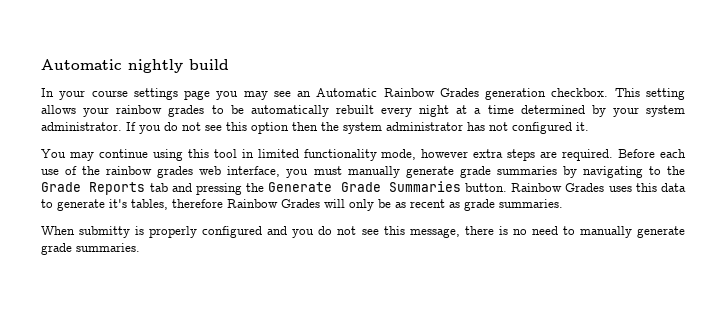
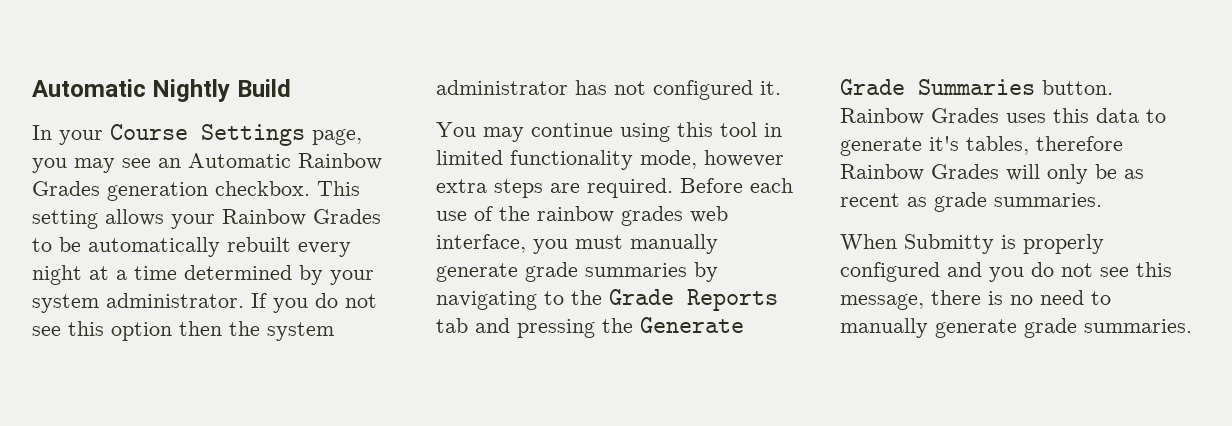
[41,59,229,73] Automatic nightly build -> [32,79,291,102] Automatic Nightly Build
[91,88,211,100] course settings page -> [110,124,362,146] Course Settings page,
[116,105,205,117] rainbow grades -> [222,209,381,226] Rainbow Grades
[79,226,131,238] submitty -> [904,234,994,254] Submitty

